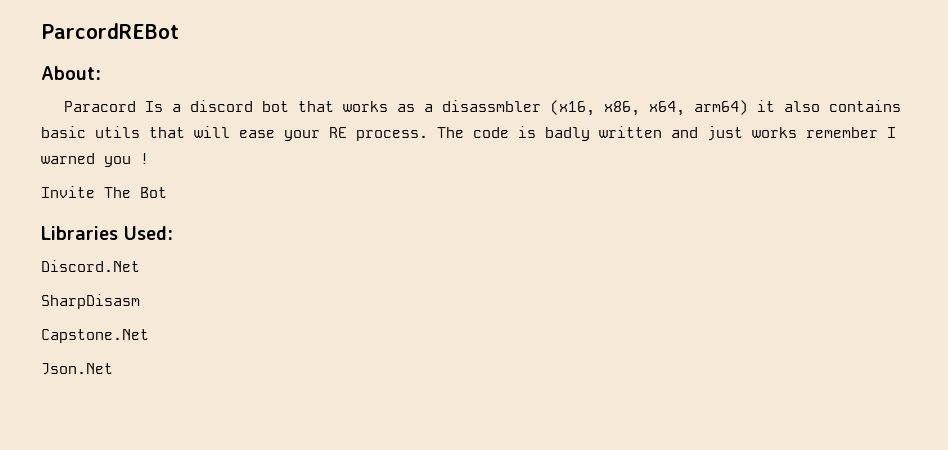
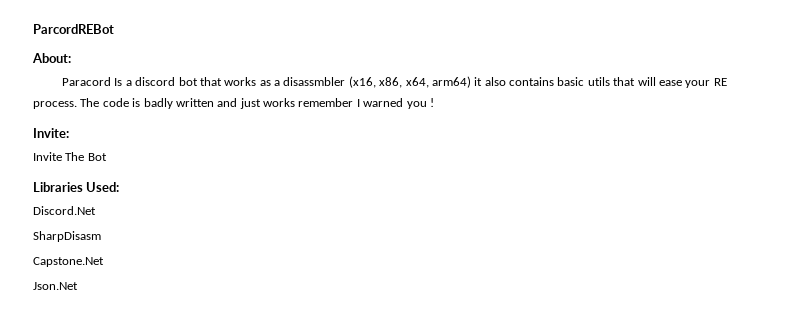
(149, 158) none -> [33,128,69,138] // Invite:

